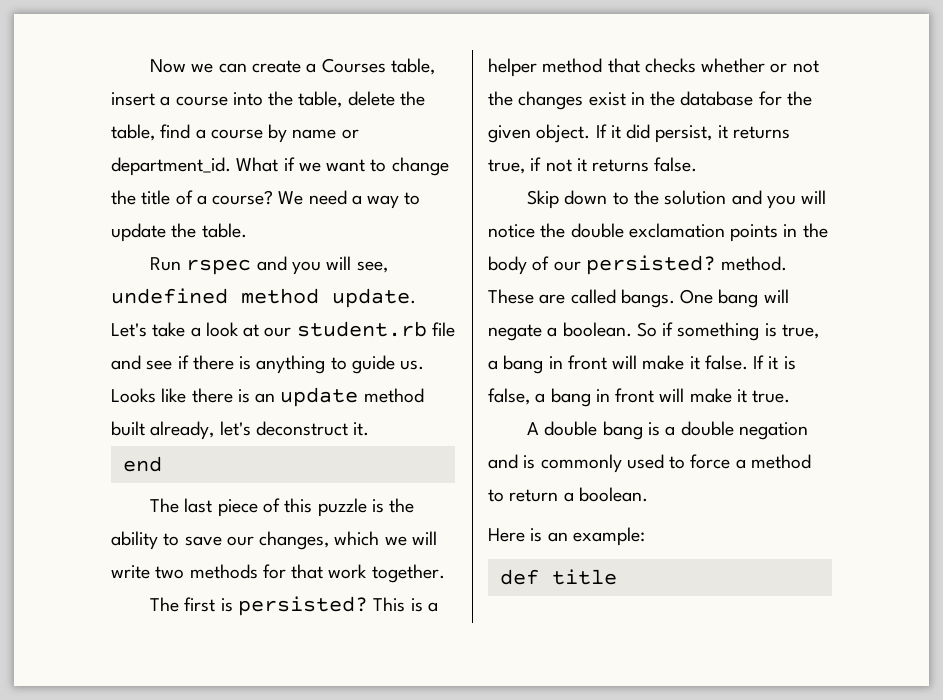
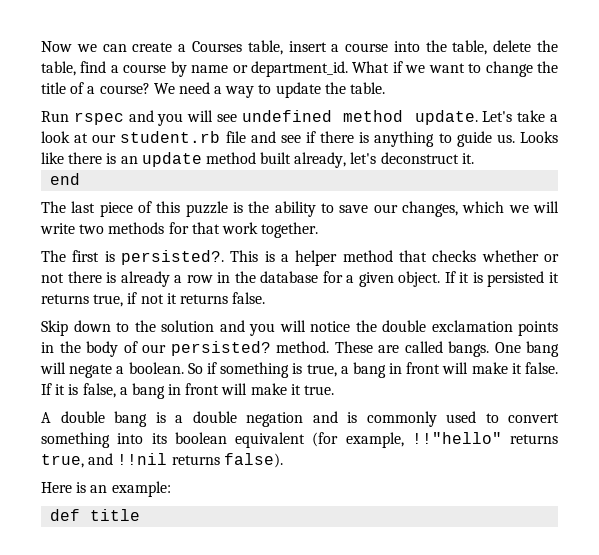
[356,261,388,273] see, -> [216,114,237,122] see
[237,596,368,616] persisted? -> [120,250,224,265] persisted?.
[488,91,626,110] the changes exist -> [67,271,213,287] there is already a row
[786,91,812,106] the -> [346,275,355,283] a
[626,124,713,143] did persist, -> [472,271,545,287] is persisted
[690,454,811,469] [488,487,648,502] force a method to return a boolean. -> [508,413,559,423] [41,432,558,448] [41,453,283,468] convert something into its boolean equivalent (for example, !!"hello" returns true, and !!nil returns false).

